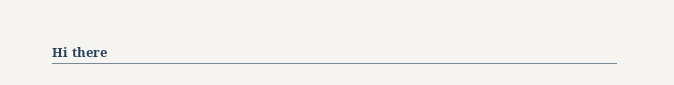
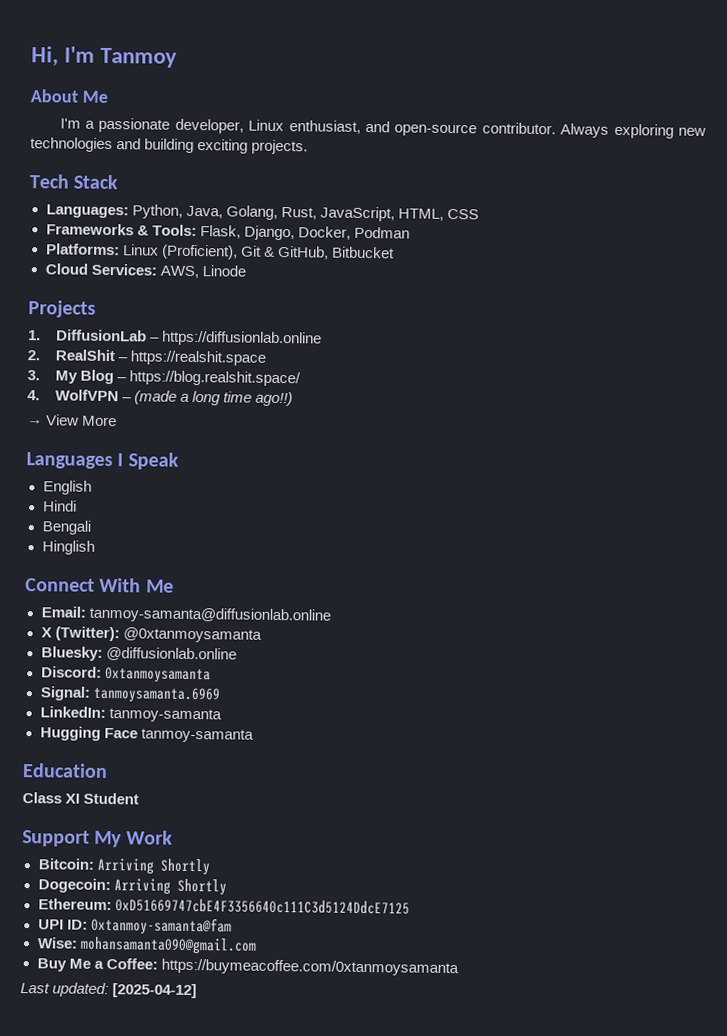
[52,47,107,57] Hi there -> [31,46,178,68] [30,89,108,103] [59,117,707,139] [30,137,309,155] [29,174,119,190] [45,204,479,222] [45,223,410,241] [45,243,395,260] [44,263,246,279] [28,300,96,318] [28,329,323,347] [27,349,267,366] [27,369,302,387] [27,389,294,407] [27,414,118,427] [26,452,179,470] [42,480,92,495] [42,500,77,512] [41,520,91,535] [41,540,95,555] [25,577,174,593] [40,606,331,624] [40,626,262,643] [40,646,237,662] [40,666,211,684] [39,686,220,704] [39,706,222,723] [39,726,254,743] [22,763,108,779] [22,792,140,805] [22,830,173,848] [37,857,210,876] [37,878,227,896] [37,898,410,915] [37,916,232,936] [36,936,257,955] [36,958,459,977] [20,982,198,999] Hi, I'm Tanmoy // About Me // I'm a passionate developer, Linux enthusiast, and open-source contributor. Always exploring new technologies and building exciting projects. // Tech Stack // Languages: Python, Java, Golang, Rust, JavaScript, HTML, CSS // Frameworks & Tools: Flask, Django, Docker, Podman // Platforms: Linux (Proficient), Git & GitHub, Bitbucket // Cloud Services: AWS, Linode // Projects // 1. DiffusionLab – https://diffusionlab.online // 2. RealShit – https://realshit.space // 3. My Blog – https://blog.realshit.space/ // 4. WolfVPN – (made a long time ago!!) // → View More // Languages I Speak // English // Hindi // Bengali // Hinglish // Connect With Me // Email: tanmoy-samanta@diffusionlab.online // X (Twitter): @0xtanmoysamanta // Bluesky: @diffusionlab.online // Discord: 0xtanmoysamanta // Signal: tanmoysamanta.6969 // LinkedIn: tanmoy-samanta // Hugging Face tanmoy-samanta // Education // Class XI Student // Support My Work // Bitcoin: Arriving Shortly // Dogecoin: Arriving Shortly // Ethereum: 0xD51669747cbE4F3356640c111C3d5124DdcE7125 // UPI ID: 0xtanmoy-samanta@fam // Wise: mohansamanta090@gmail.com // Buy Me a Coffee: https://buymeacoffee.com/0xtanmoysamanta // Last updated: [2025-04-12]

